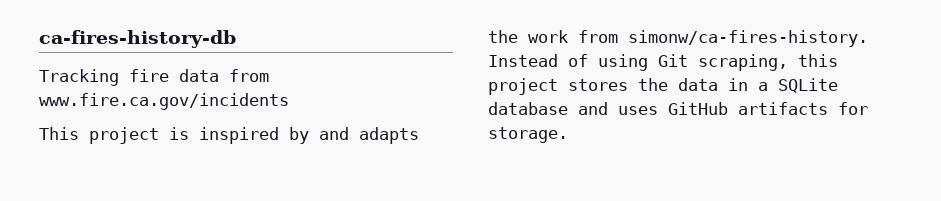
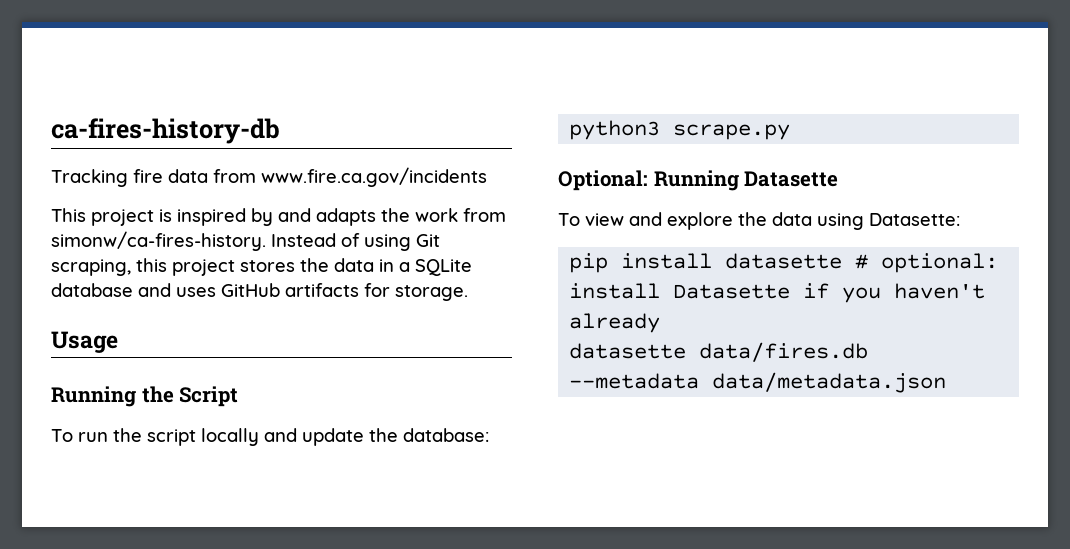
(568, 135) none -> [51,331,118,353] [51,386,239,407] [51,428,489,446] [569,120,791,140] [558,170,839,191] [558,212,960,230] [569,253,999,273] [569,283,986,303] [569,313,661,333] [569,342,869,362] [569,372,947,393] // Usage // Running the Script // To run the script locally and update the database: // python3 scrape.py // Optional: Running Datasette // To view and explore the data using Datasette: // pip install datasette # optional: install Datasette if you haven't already // datasette data/fires.db --metadata data/metadata.json

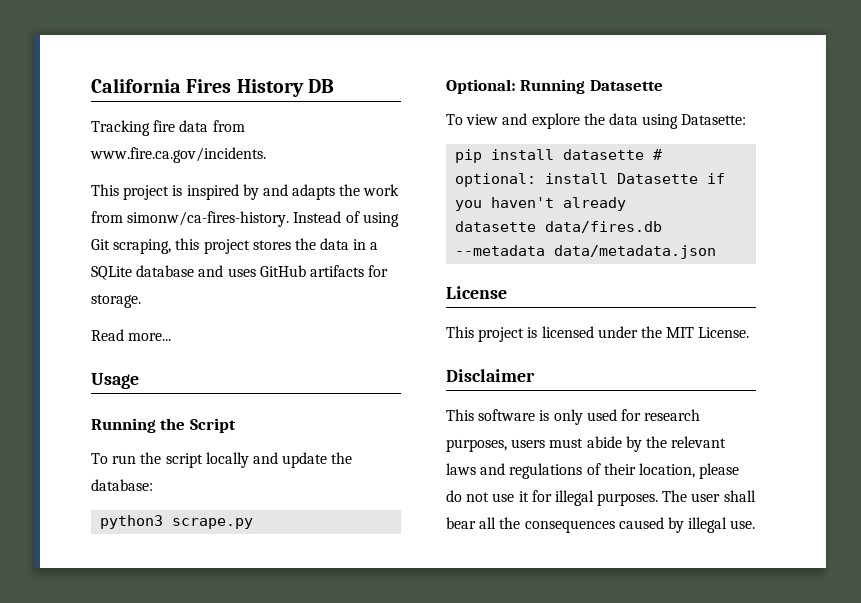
[51,118,280,144] ca-fires-history-db -> [91,78,334,97] California Fires History DB
[261,167,487,187] www.fire.ca.gov/incidents -> [90,147,266,163] www.fire.ca.gov/incidents.
(468, 293) none -> [91,329,172,341] // Read more...
(947, 382) none -> [446,286,507,299] [446,326,750,342] [446,369,535,382] [446,409,701,425] [446,436,727,452] [446,463,740,479] [446,490,756,506] [446,517,756,533] // License // This project is licensed under the MIT License. // Disclaimer // This software is only used for research purposes, users must abide by the relevant laws and regulations of their location, please do not use it for illegal purposes. The user shall bear all the consequences caused by illegal use.

